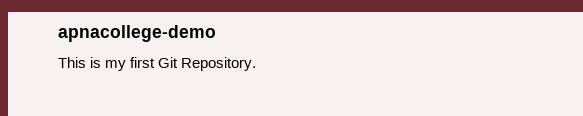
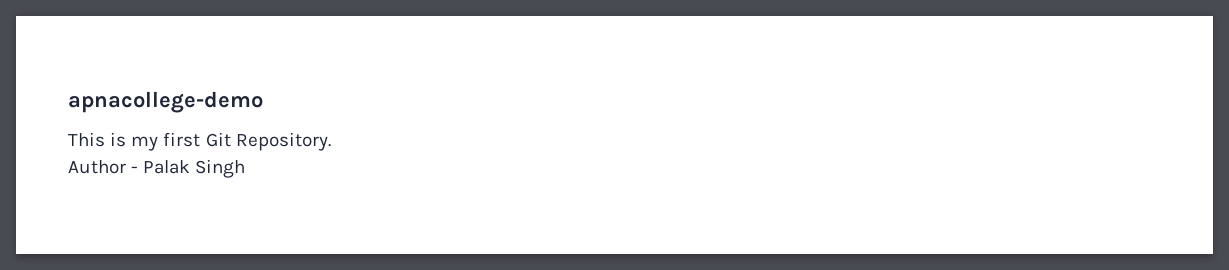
(257, 64) none -> [68,159,246,178] // Author - Palak Singh

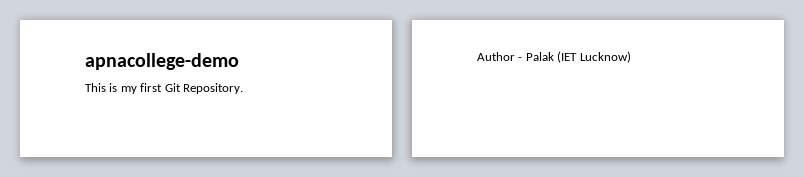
[195,159,246,178] Singh -> [557,51,631,63] (IET Lucknow)

